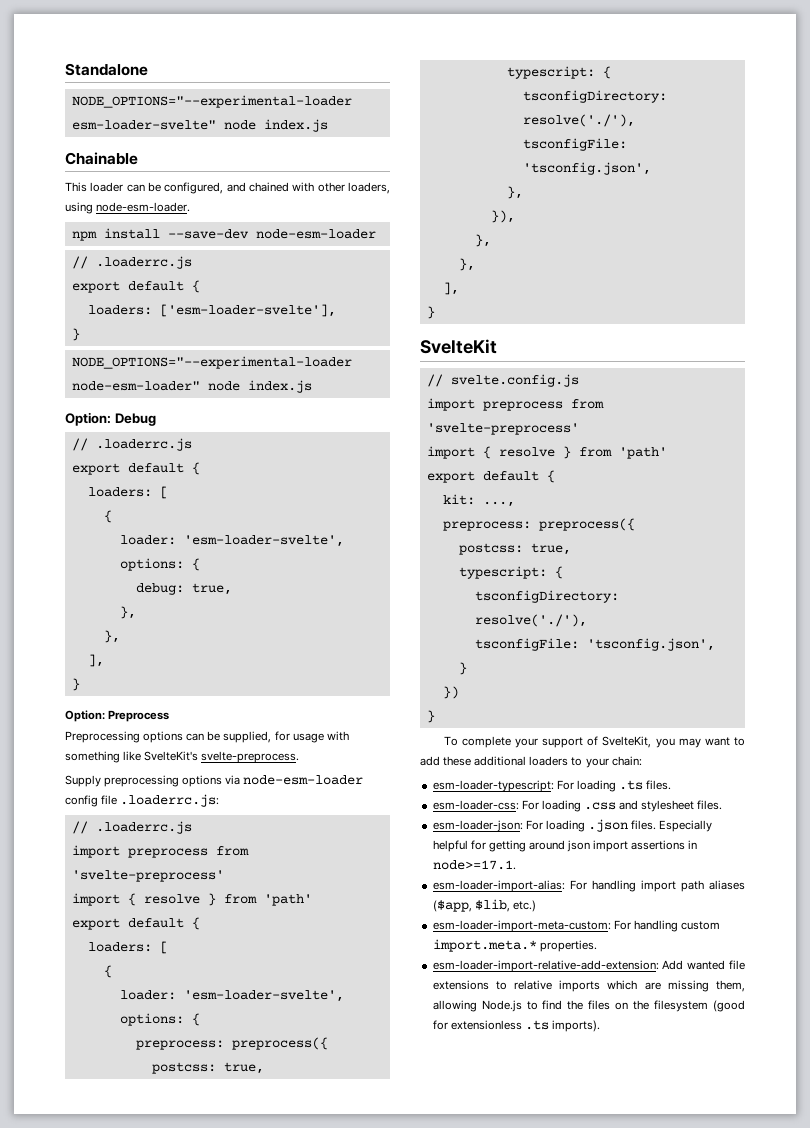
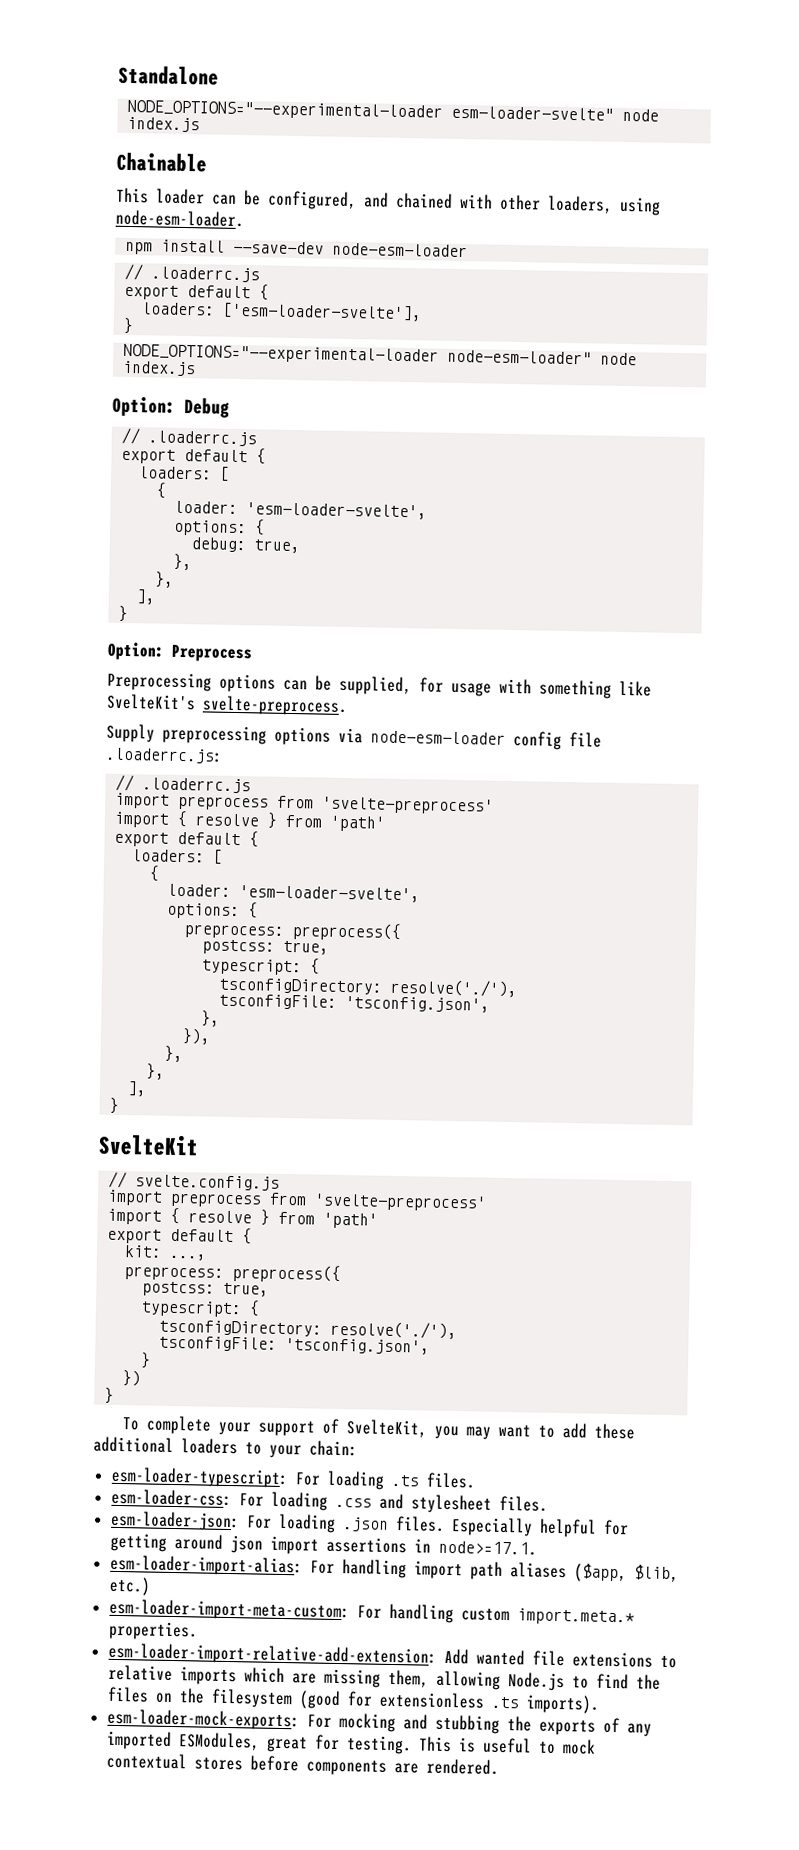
(600, 1026) none -> [106,1708,652,1737] [105,1730,596,1755] [105,1752,499,1776] // esm-loader-mock-exports: For mocking and stubbing the exports of any imported ESModules, great for testing. This is useful to mock contextual stores before components are rendered.

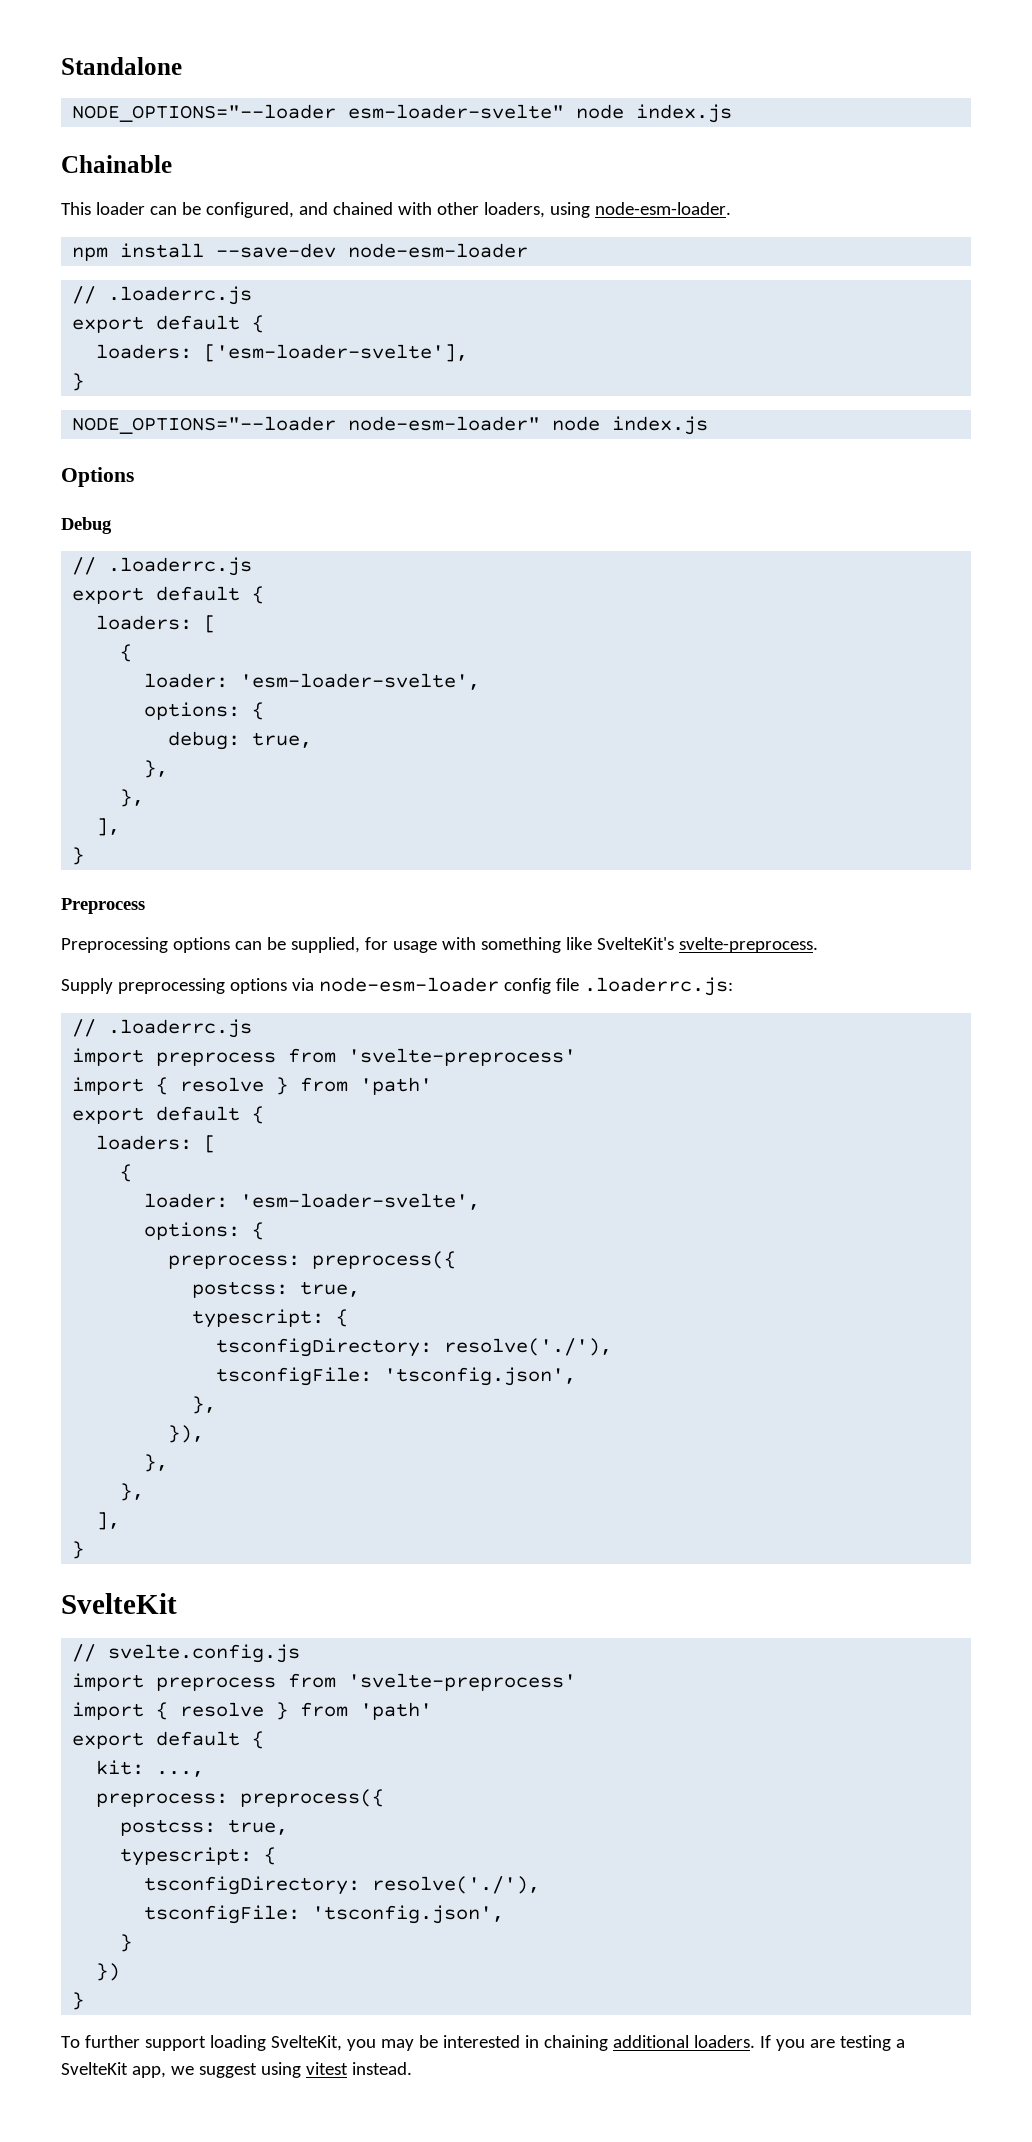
[127,99,444,121] NODE_OPTIONS="--experimental-loader -> [72,104,337,122] NODE_OPTIONS="--loader
[123,343,440,365] NODE_OPTIONS="--experimental-loader -> [72,416,337,434] NODE_OPTIONS="--loader
[112,395,176,417] Option: -> [61,467,134,487] Options //
[107,641,165,661] Option: -> (85, 856) none
[145,1415,635,1440] [93,1436,358,1459] [110,1466,476,1490] [110,1488,548,1514] [109,1510,629,1538] [109,1532,537,1556] [109,1554,679,1583] [108,1576,151,1596] [108,1598,635,1626] [107,1620,198,1641] [107,1642,677,1669] [107,1664,661,1692] [106,1686,600,1714] [106,1708,652,1737] [105,1730,596,1755] [105,1752,499,1776] complete your support of SvelteKit, you may want to add these additional loaders to your chain: // esm-loader-typescript: For loading .ts files. // esm-loader-css: For loading .css and stylesheet files. // esm-loader-json: For loading .json files. Especially helpful for getting around json import assertions in node>=17.1. // esm-loader-import-alias: For handling import path aliases ($app, $lib, etc.) // esm-loader-import-meta-custom: For handling custom import.meta.* properties. // esm-loader-import-relative-add-extension: Add wanted file extensions to relative imports which are missing them, allowing Node.js to find the files on the filesystem (good for extensionless .ts imports). // esm-loader-mock-exports: For mocking and stubbing the exports of any imported ESModules, great for testing. This is useful to mock contextual stores before components are rendered. -> [84,2035,905,2051] [61,2062,412,2078] further support loading SvelteKit, you may be interested in chaining additional loaders. If you are testing a SvelteKit app, we suggest using vitest instead.

